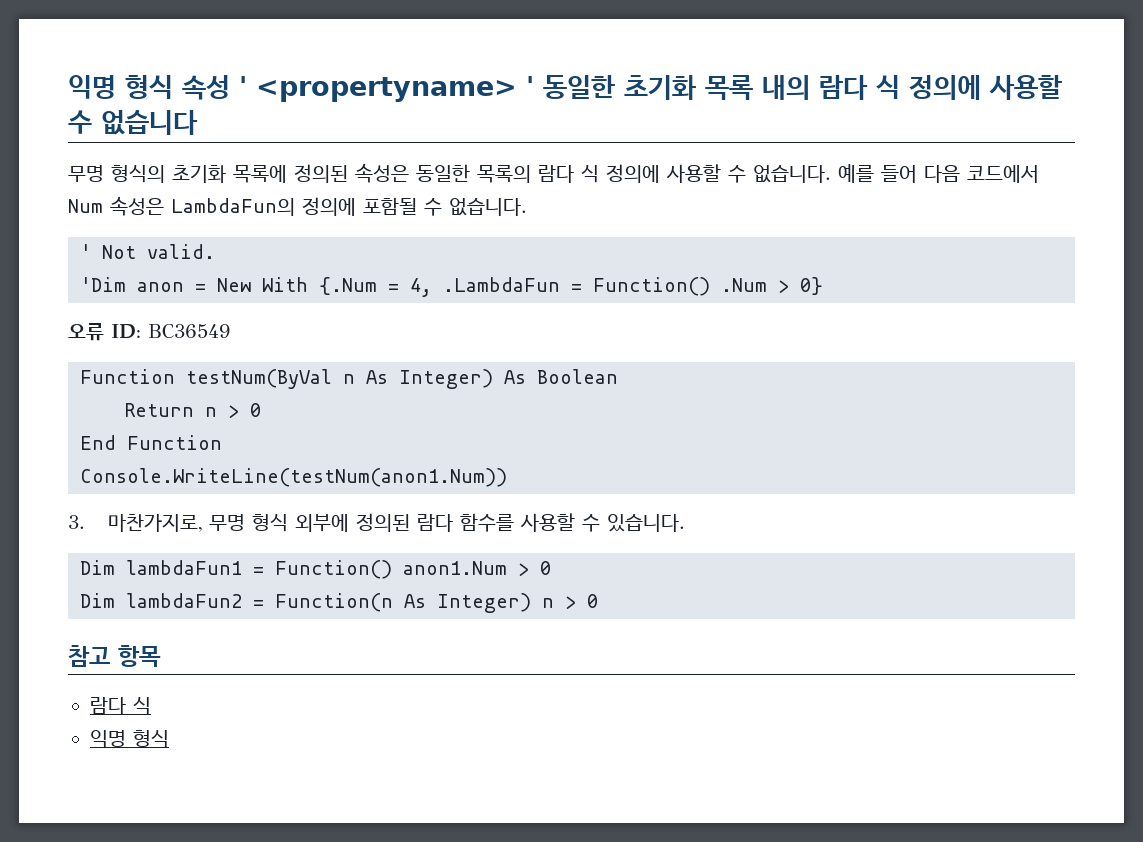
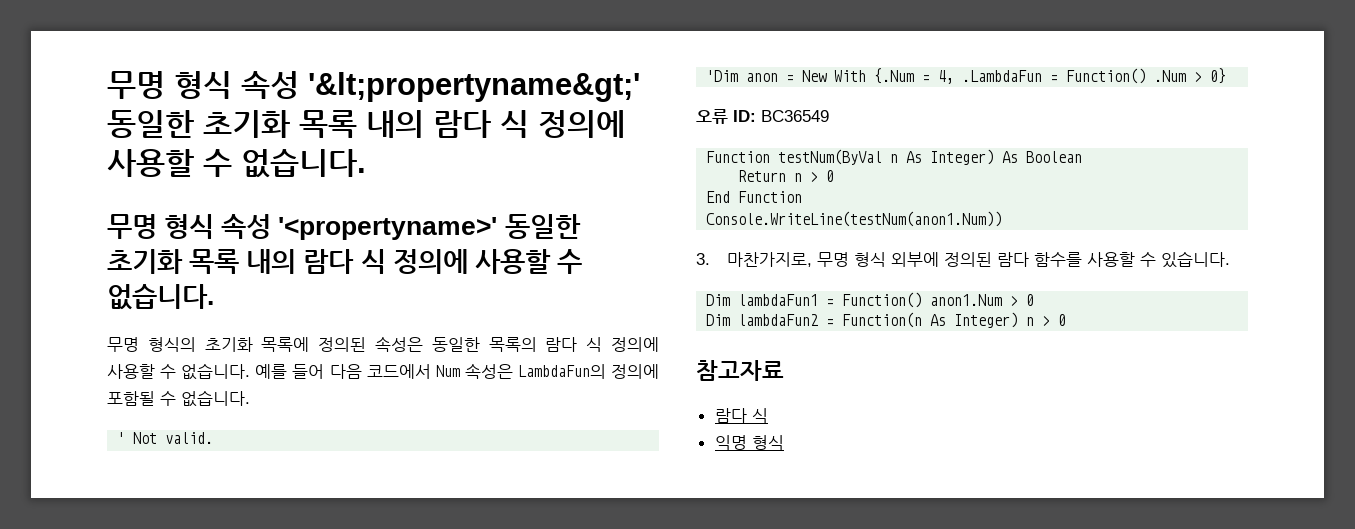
[68,75,1062,102] [68,110,198,135] 익명 형식 속성 ' <propertyname> ' 동일한 초기화 목록 내의 람다 식 정의에 사용할 수 없습니다 -> [107,71,640,102] [107,110,625,138] [107,149,366,178] [107,214,581,240] [107,249,583,274] [107,284,214,310] 무명 형식 속성 '&lt;propertyname&gt;' 동일한 초기화 목록 내의 람다 식 정의에 사용할 수 없습니다. // 무명 형식 속성 '<propertyname>' 동일한 초기화 목록 내의 람다 식 정의에 사용할 수 없습니다.
[68,645,161,667] 참고 항목 -> [696,360,784,381] 참고자료

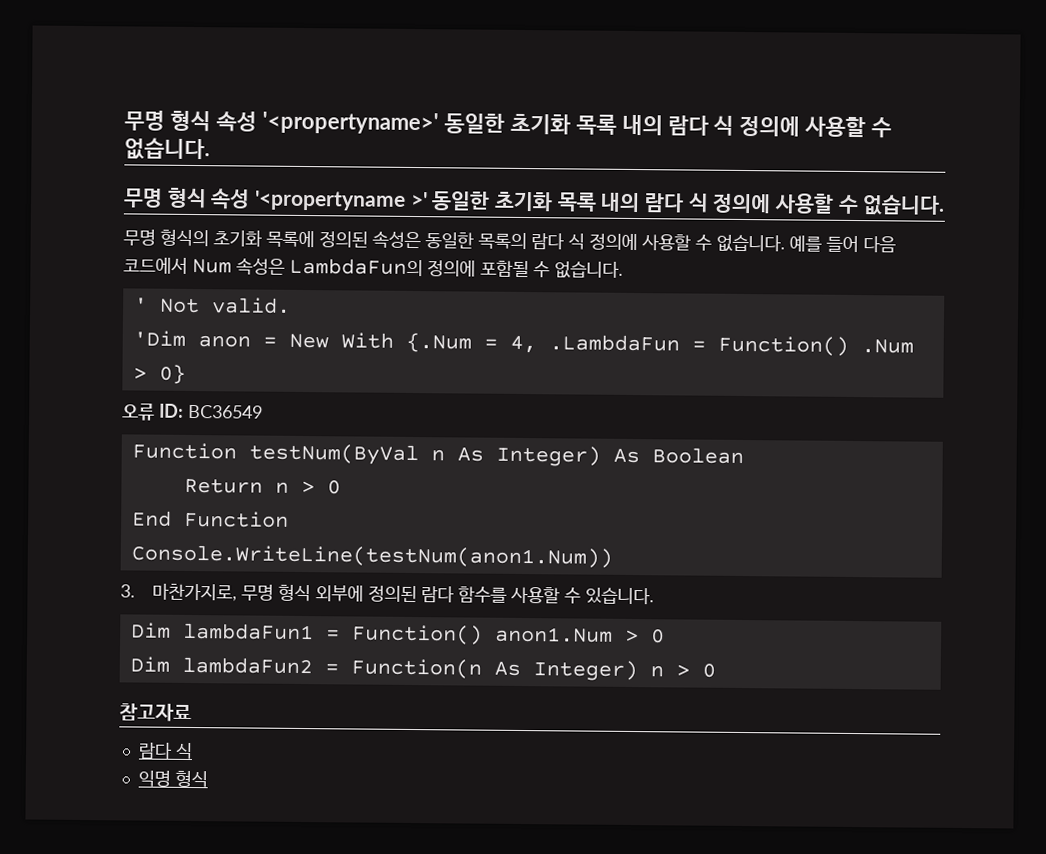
[107,71,640,102] 무명 형식 속성 '&lt;propertyname&gt;' -> [124,110,439,135] 무명 형식 속성 '<propertyname>'
[278,217,498,240] '<propertyname>' -> [254,190,428,211] '<propertyname >'

